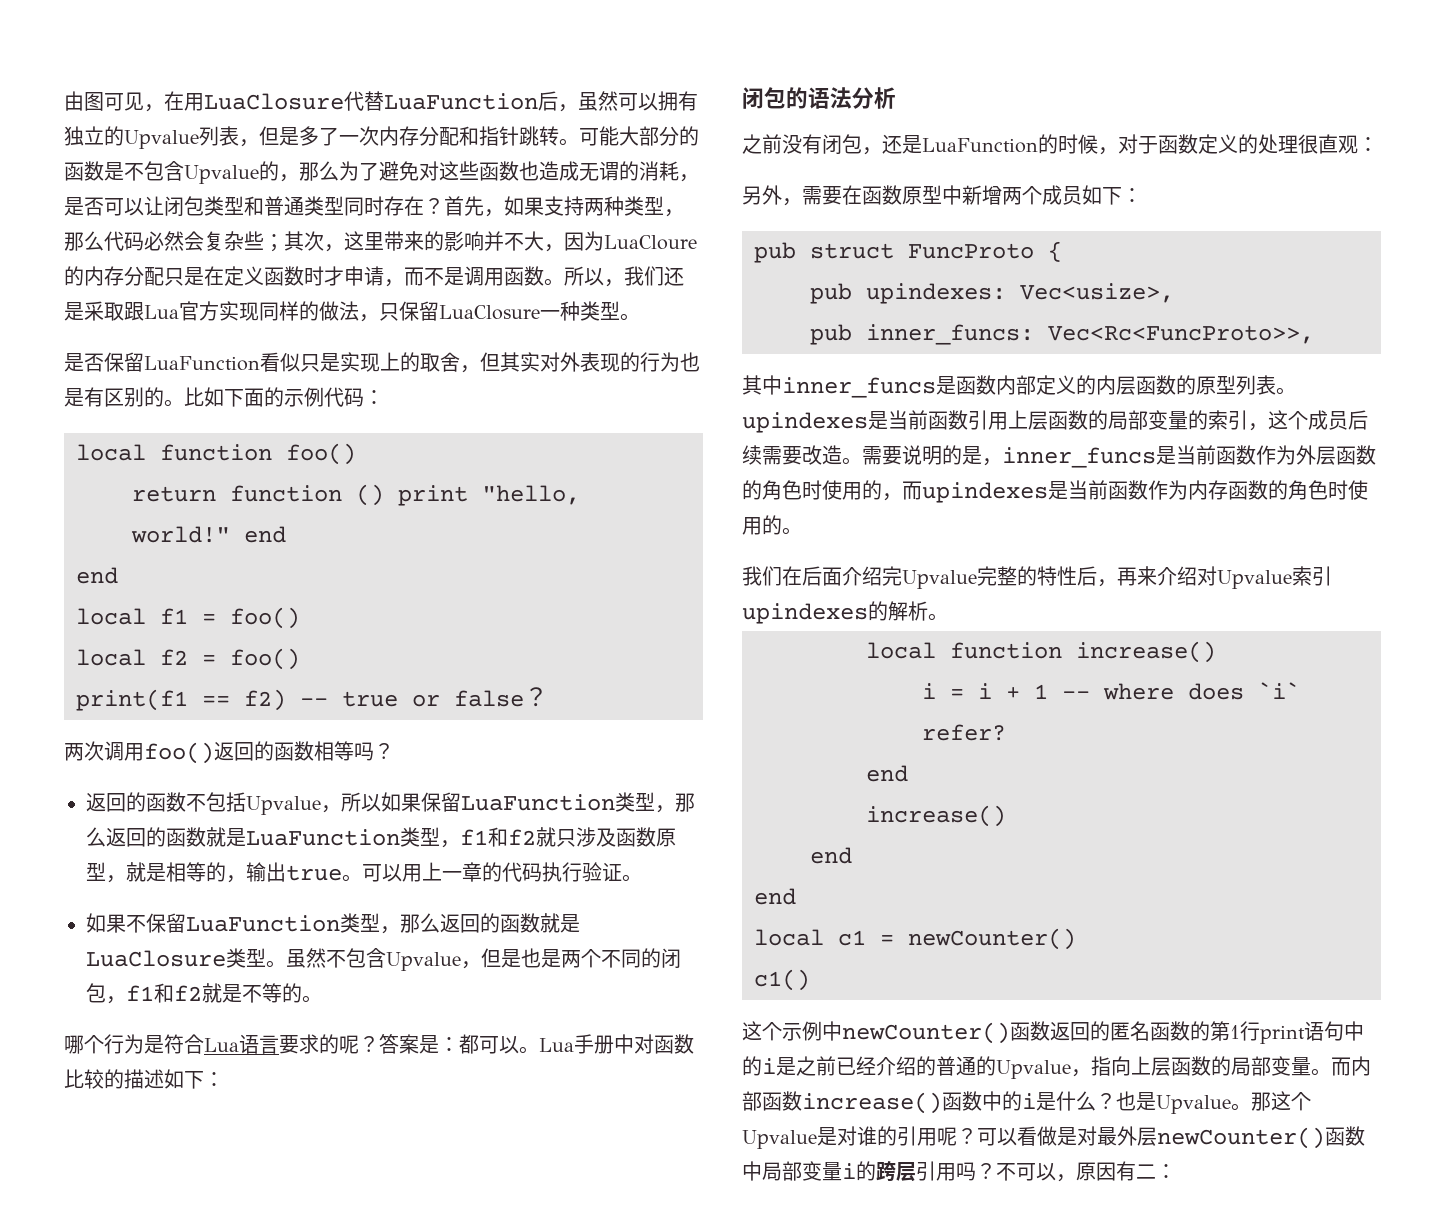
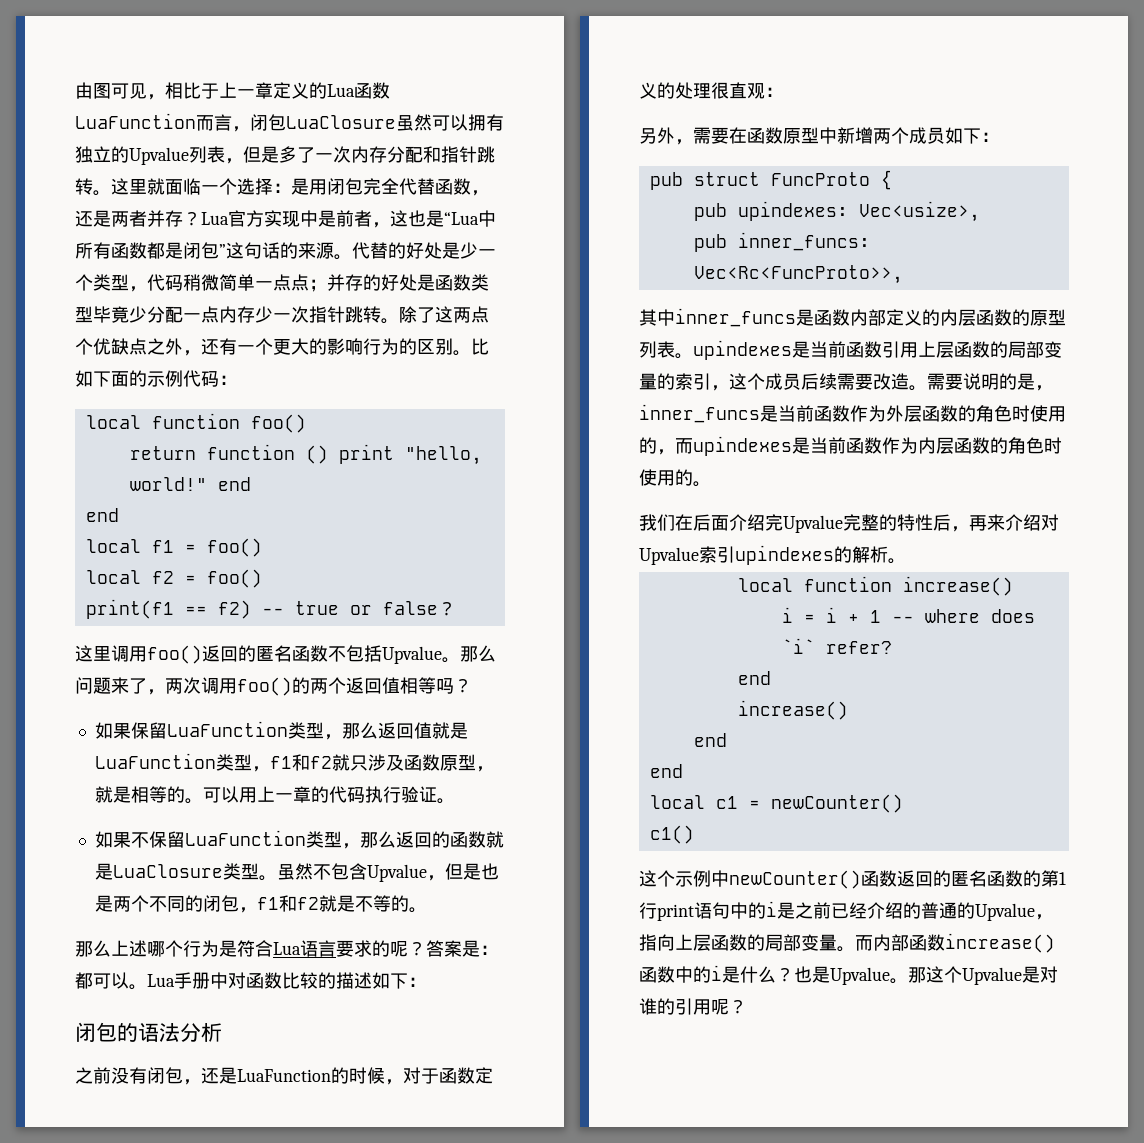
[164,91,578,112] 在用LuaClosure代替LuaFunction后， -> [165,82,390,99] [75,113,396,132] 相比于上一章定义的Lua函数LuaFunction而言，闭包LuaClosure
[579,126,699,146] [64,161,699,184] [64,196,684,217] [64,231,697,252] [64,266,684,287] [64,301,640,322] [64,352,700,373] [64,387,164,407] 可能大部分的函数是不包含Upvalue的，那么为了避免对这些函数也造成无谓的消耗，是否可以让闭包类型和普通类型同时存在？首先，如果支持两种类型，那么代码必然会复杂些；其次，这里带来的影响并不大，因为LuaCloure的内存分配只是在定义函数时才申请，而不是调用函数。所以，我们还是采取跟Lua官方实现同样的做法，只保留LuaClosure一种类型。 // 是否保留LuaFunction看似只是实现上的取舍，但其实对外表现的行为也是有区别的 -> [111,178,489,196] [75,210,496,228] [75,242,496,260] [75,274,489,292] [75,306,489,324] [75,338,453,356] 这里就面临一个选择：是用闭包完全代替函数，还是两者并存？Lua官方实现中是前者，这也是“Lua中所有函数都是闭包”这句话的来源。代替的好处是少一个类型，代码稍微简单一点点；并存的好处是函数类型毕竟少分配一点内存少一次指针跳转。除了这两点个优缺点之外，还有一个更大的影响行为的区别
[64,741,104,761] 两次 -> [75,645,111,662] 这里
[274,741,394,761] [86,792,381,815] 函数相等吗？ // 返回的函数不包括Upvalue，所以 -> [256,645,496,664] [75,677,472,696] 匿名函数不包括Upvalue。那么问题来了，两次调用foo()的两个返回值相等吗？ //
[146,827,206,847] 的函数 -> [413,722,432,739] 值
[226,862,342,883] ，输出true -> (185, 794) none
(322, 999) none -> [75,940,147,957] 那么上述
[1208,480,1228,500] 存 -> [936,437,954,454] 层
[977,1126,1365,1149] [742,1161,1176,1182] 可以看做是对最外层newCounter()函数中局部变量i的跨层引用吗？不可以，原因有二： -> (747, 1006) none

